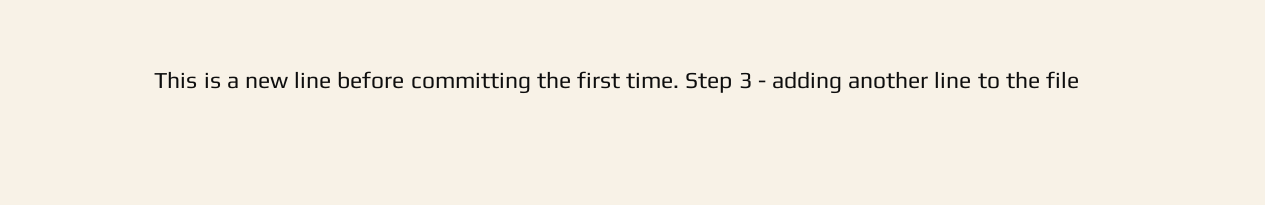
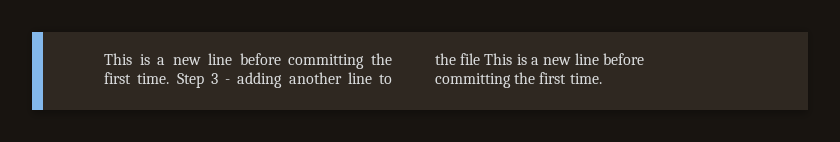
(1080, 80) none -> [484,53,645,65] [435,72,602,88] This is a new line before committing the first time.

